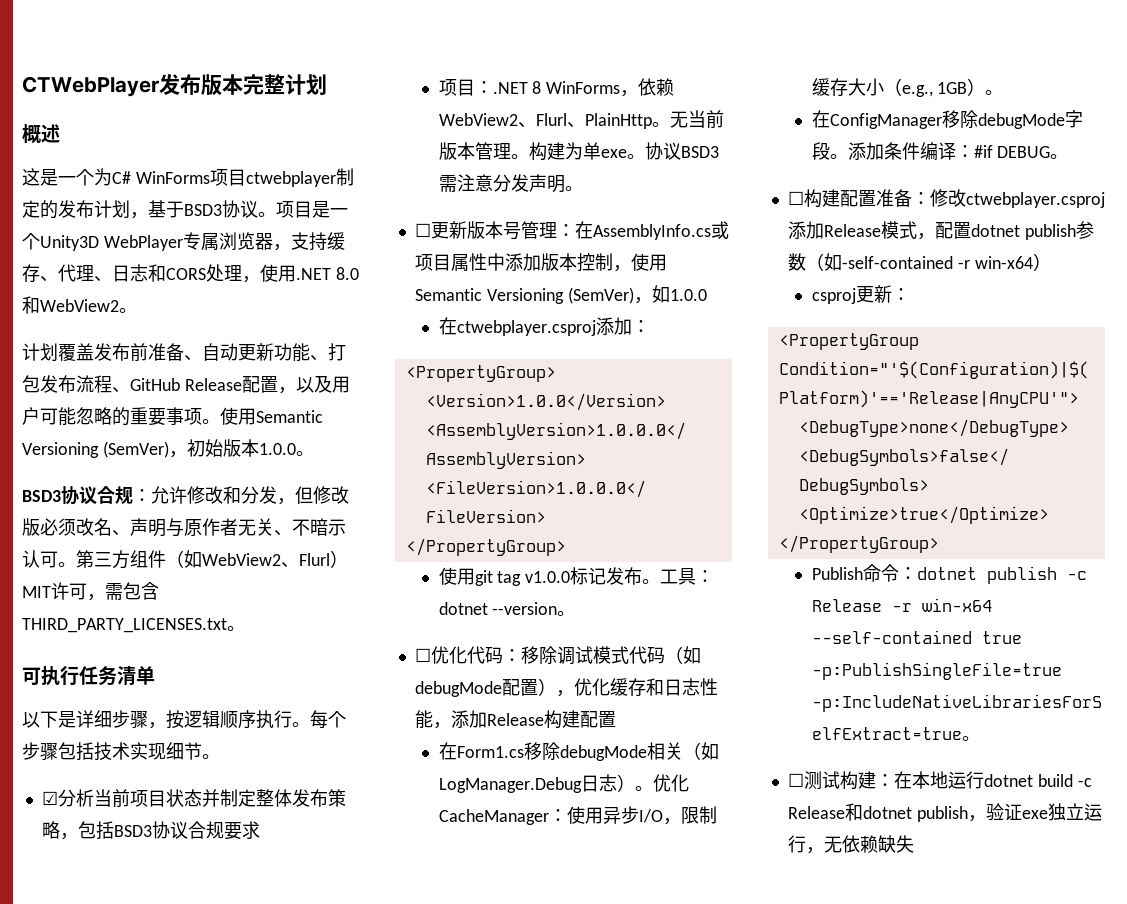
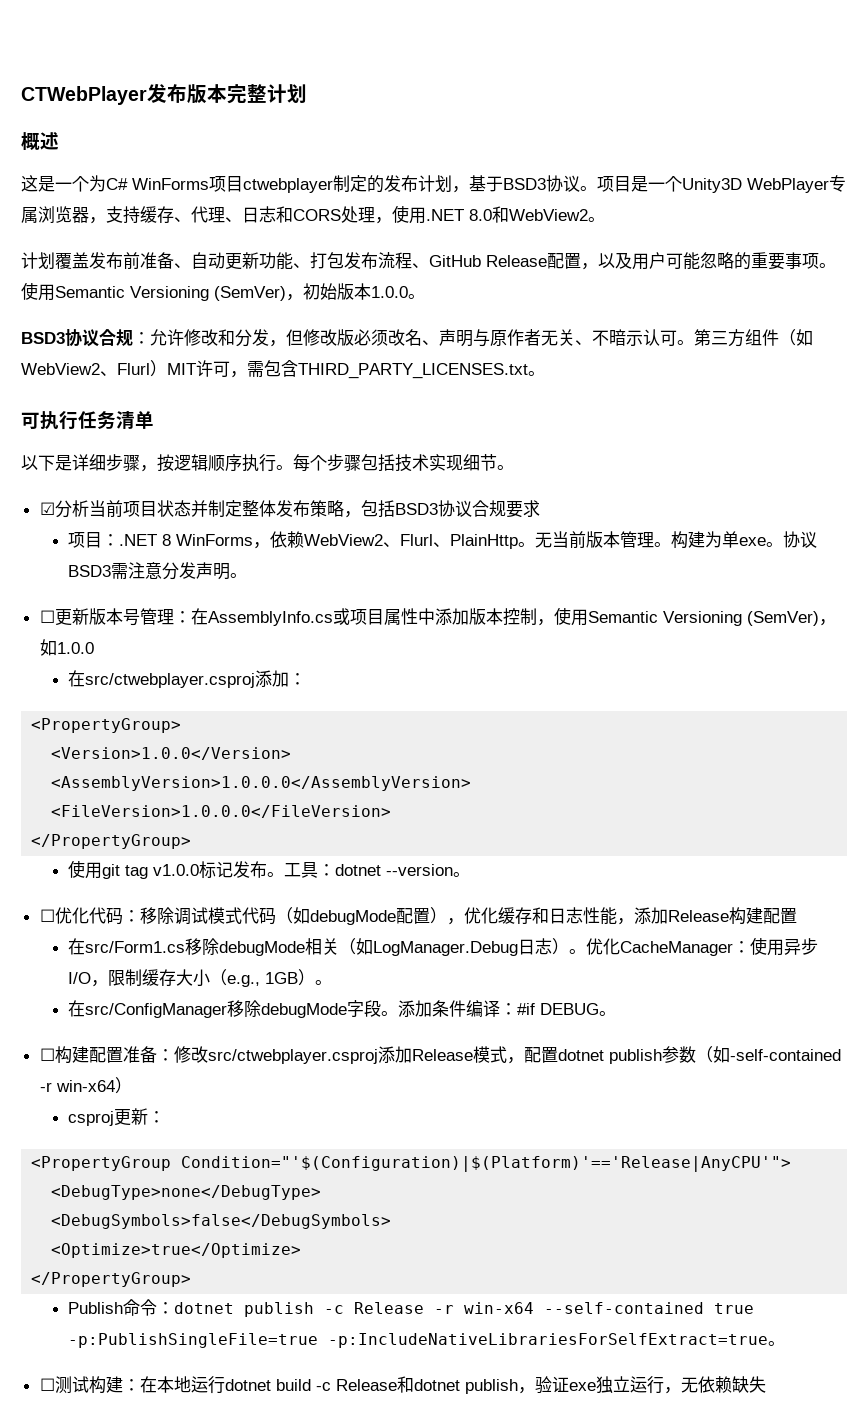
[456,320,596,336] ctwebplayer.csproj -> [85,673,256,688] src/ctwebplayer.csproj
[456,746,524,758] Form1.cs -> [85,941,186,953] src/Form1.cs
[829,113,942,129] ConfigManager -> [85,1003,228,1018] src/ConfigManager
[965,192,1105,208] ctwebplayer.csproj -> [207,1049,378,1064] src/ctwebplayer.csproj

